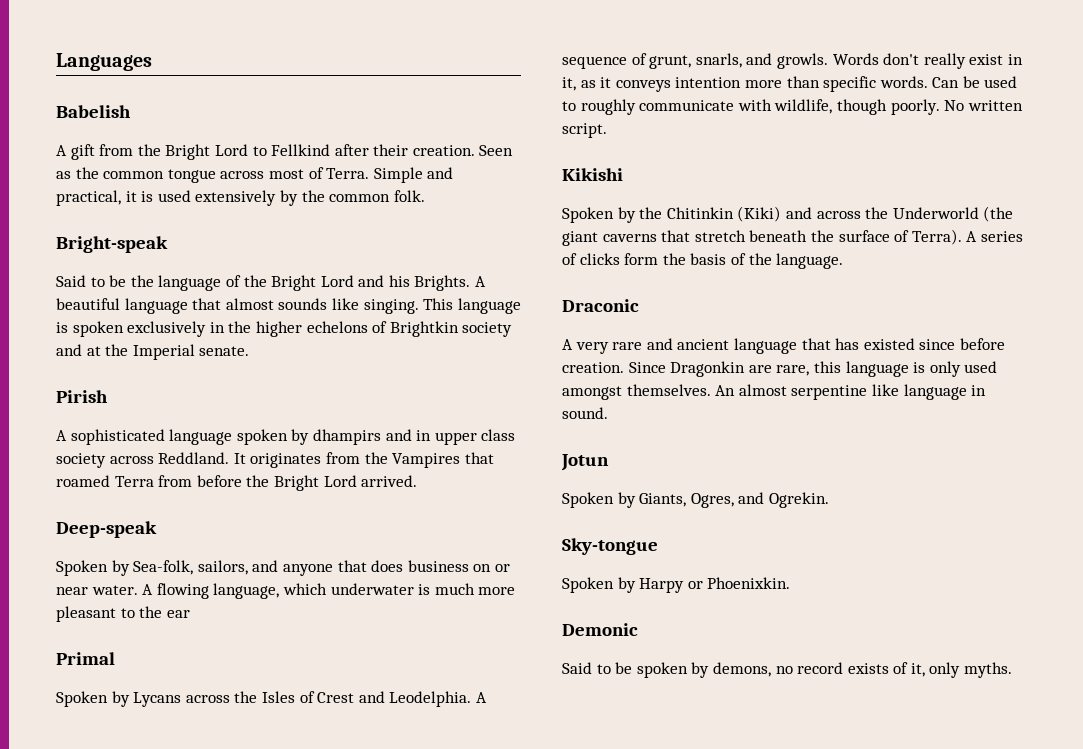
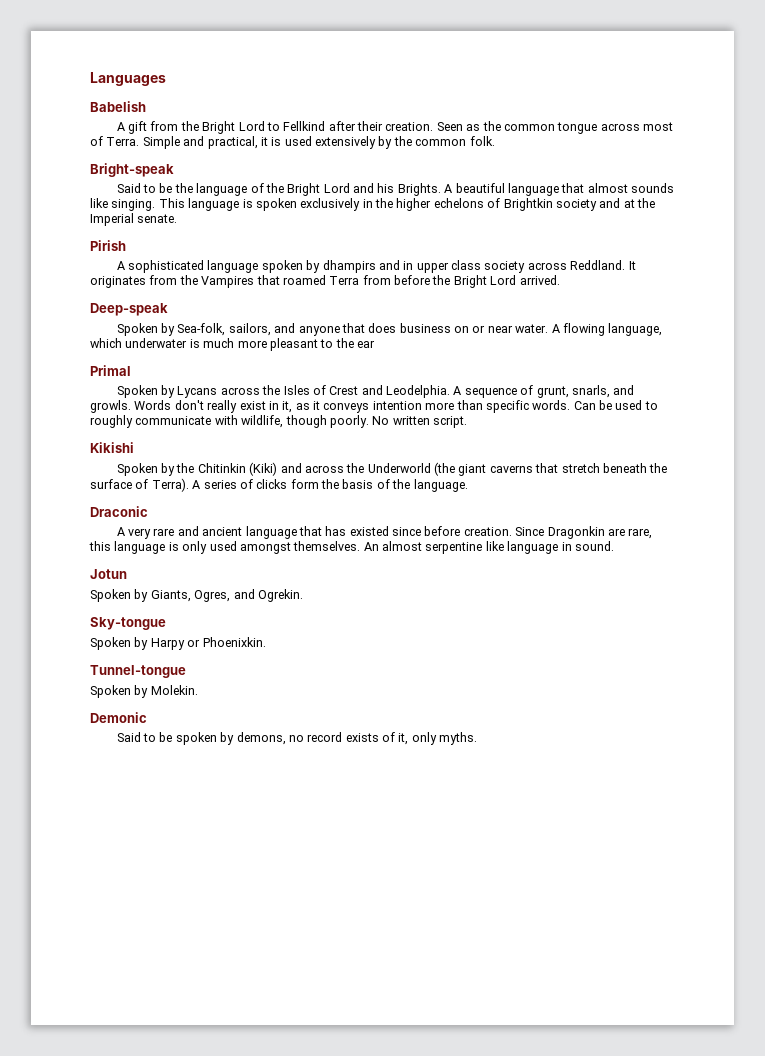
(791, 583) none -> [90,665,186,678] [90,685,198,698] // Tunnel-tongue // Spoken by Molekin.

